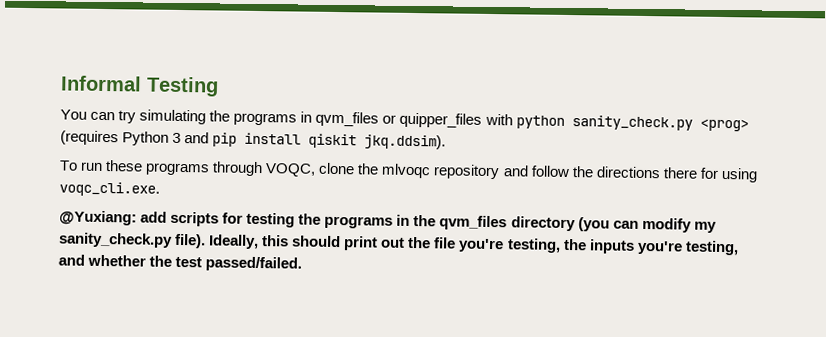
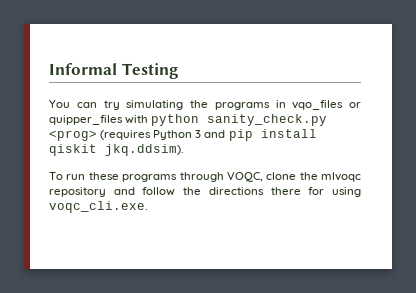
[315,111,380,127] qvm_files -> [292,100,344,110] vqo_files
[59,210,717,233] [58,232,739,256] [58,254,303,272] // @Yuxiang: add scripts for testing the programs in the qvm_files directory (you can modify my sanity_check.py file). Ideally, this should print out the file you're testing, the inputs you're testing, and whether the test passed/failed. -> (148, 207) none

